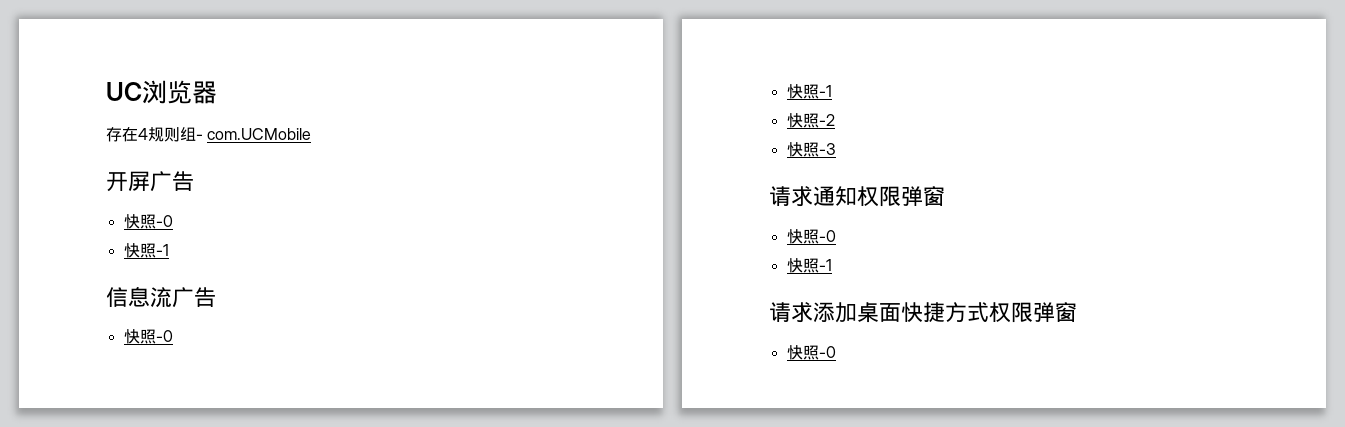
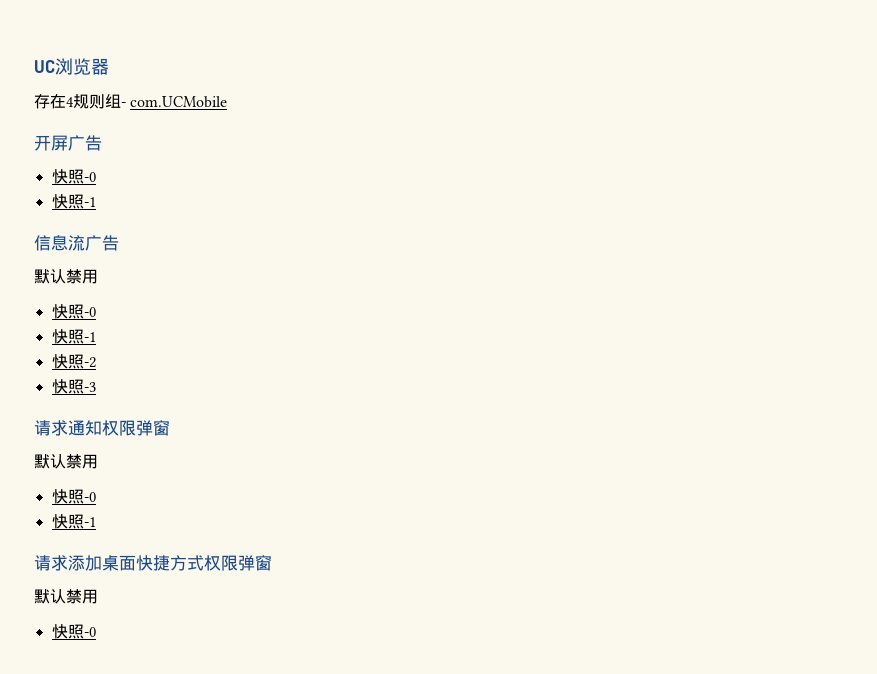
(216, 297) none -> [34,269,98,284] // 默认禁用
(945, 196) none -> [34,454,98,469] // 默认禁用
(1077, 312) none -> [34,589,98,604] // 默认禁用

